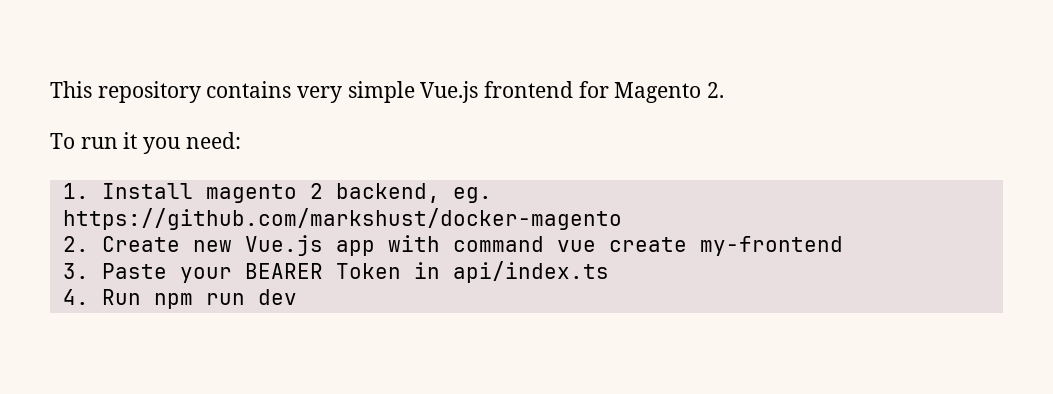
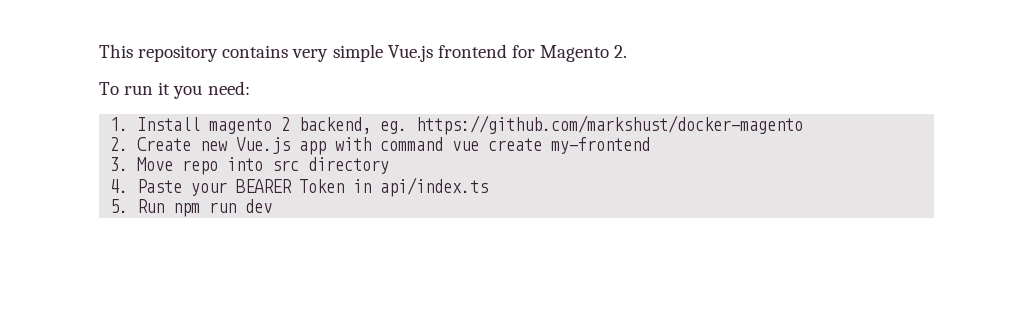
(89, 271) none -> [137,157,390,175] [110,179,129,193] Move repo into src directory // 4.
[62,289,89,305] 4. -> [110,199,129,213] 5.

